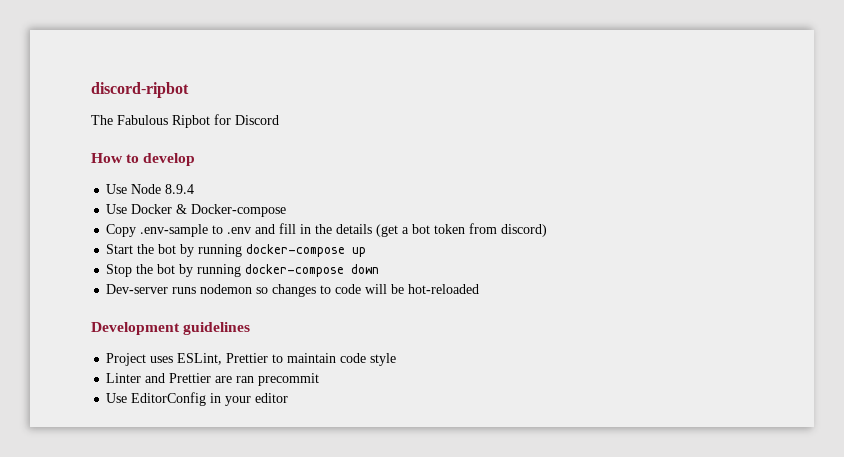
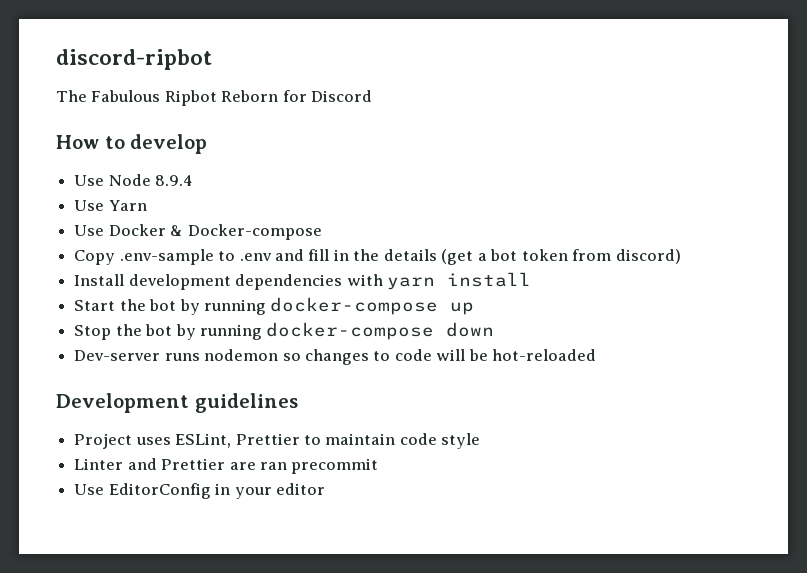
(210, 121) none -> [221,90,279,102] Reborn
(195, 189) none -> [74,200,147,211] // Use Yarn
(548, 230) none -> [74,272,531,290] // Install development dependencies with yarn install

